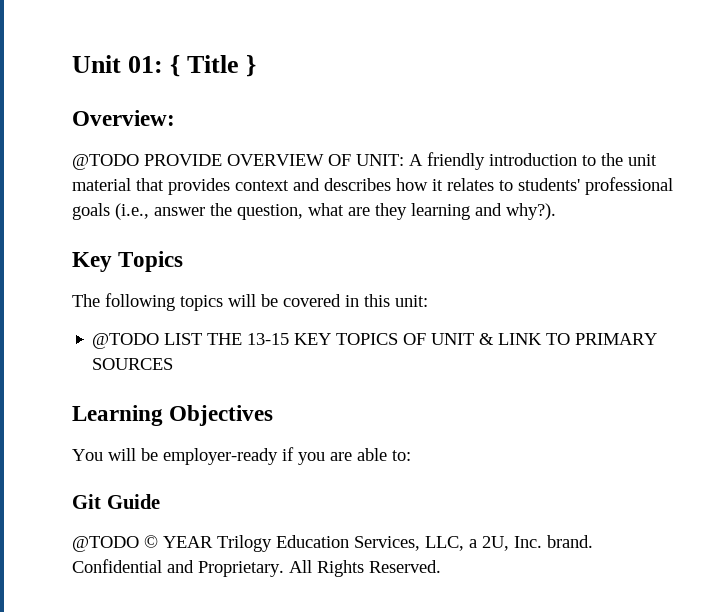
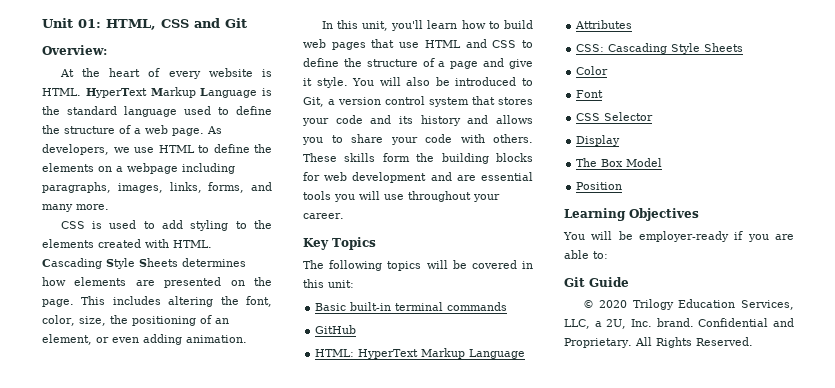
[170,55,257,77] [72,110,175,126] [72,152,657,170] [72,177,673,195] [72,203,556,220] { Title } // Overview: // @TODO PROVIDE OVERVIEW OF UNIT: A friendly introduction to the unit material that provides context and describes how it relates to students' professional goals (i.e., answer the question, what are they learning and why?). -> [106,18,247,30] [42,45,107,55] [59,68,272,79] [42,87,272,98] [42,106,272,117] [42,125,222,136] [42,144,272,155] [42,163,235,174] [42,182,272,193] [42,204,109,212] [60,220,272,231] [42,239,212,248] [42,258,246,269] [42,277,272,288] [42,296,272,307] [42,315,229,326] [42,334,247,345] [321,20,533,31] [303,39,533,50] [303,58,533,69] [303,77,533,88] [303,96,533,107] [302,115,533,126] [302,134,533,145] [303,153,533,164] [303,172,533,183] [303,191,500,202] [303,213,344,219] HTML, CSS and Git // Overview: // At the heart of every website is HTML. HyperText Markup Language is the standard language used to define the structure of a web page. As developers, we use HTML to define the elements on a webpage including paragraphs, images, links, forms, and many more. // CSS is used to add styling to the elements created with HTML. Cascading Style Sheets determines how elements are presented on the page. This includes altering the font, color, size, the positioning of an element, or even adding animation. // In this unit, you'll learn how to build web pages that use HTML and CSS to define the structure of a page and give it style. You will also be introduced to Git, a version control system that stores your code and its history and allows you to share your code with others. These skills form the building blocks for web development and are essential tools you will use throughout your career.
[92,333,658,349] [92,358,174,370] @TODO LIST THE 13-15 KEY TOPICS OF UNIT & LINK TO PRIMARY SOURCES -> [315,302,508,311] [315,325,357,334] [315,348,526,359] [575,20,633,29] [576,43,744,54] [576,66,609,75] [576,90,604,98] [576,112,654,121] [576,135,621,146] [576,158,663,167] [576,182,623,190] Basic built-in terminal commands // GitHub // HTML: HyperText Markup Language // Attributes // CSS: Cascading Style Sheets // Color // Font // CSS Selector // Display // The Box Model // Position
[72,535,213,552] @TODO © YEAR -> [582,300,628,308] © 2020

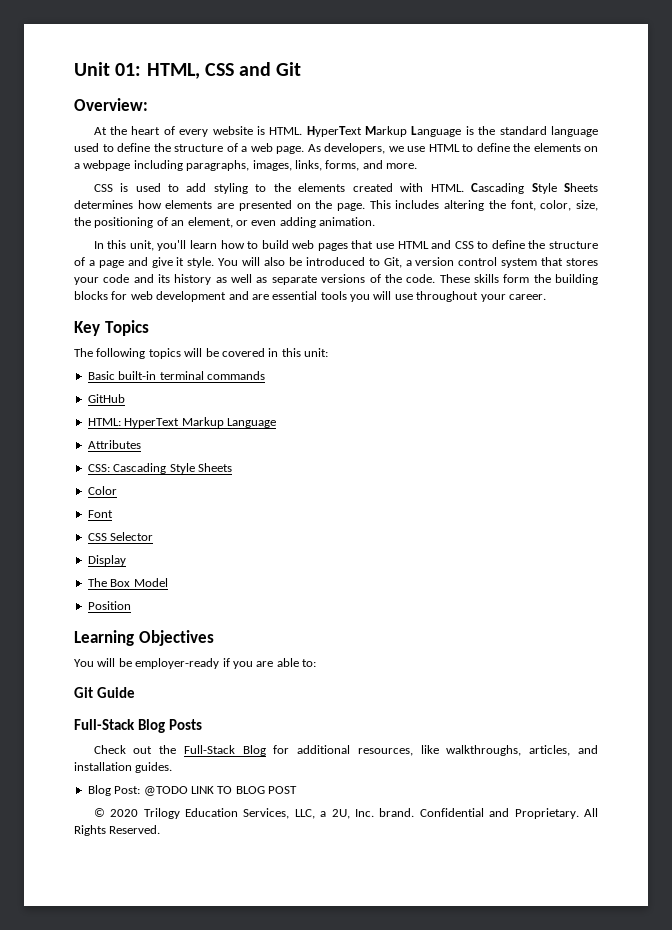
[42,204,73,212] many -> (383, 164) none
[467,115,533,124] [302,134,533,145] and allows you to share your code with others. -> [215,274,436,285] as well as separate versions of the code.
(629, 282) none -> [74,719,202,733] [93,745,598,756] [74,762,173,773] [87,785,297,796] // Full-Stack Blog Posts // Check out the Full-Stack Blog for additional resources, like walkthroughs, articles, and installation guides. // Blog Post: @TODO LINK TO BLOG POST

